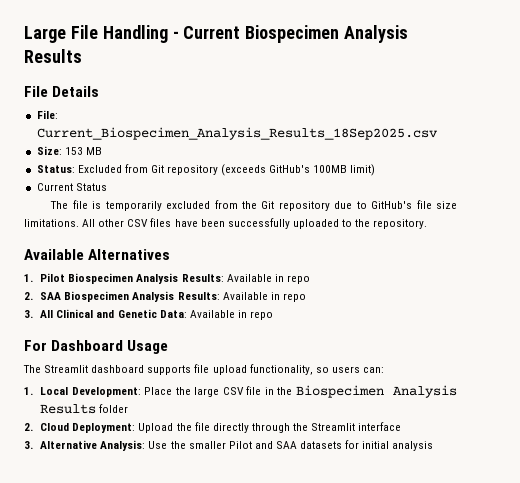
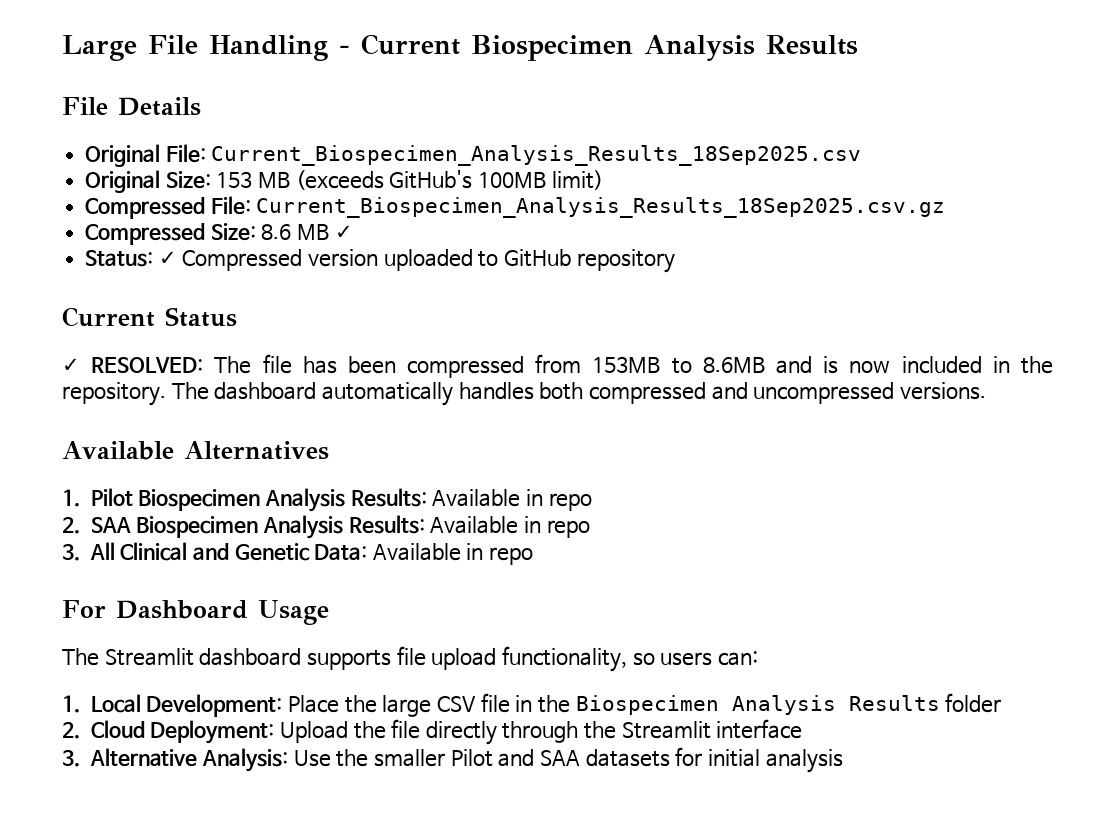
(100, 91) none -> [85,144,161,167] Original
(438, 133) none -> [85,170,161,193] Original
[36,164,219,175] // Status: Excluded from Git repository -> (291, 180) none
[36,183,107,191] [50,200,457,211] [24,218,428,229] Current Status // The file is temporarily excluded from the Git repository due to GitHub's file size limitations. All other CSV files have been successfully uploaded to the repository. -> [85,196,946,219] [85,223,353,245] [85,249,675,273] [62,307,237,327] [62,354,1053,378] [62,382,986,406] Compressed File: Current_Biospecimen_Analysis_Results_18Sep2025.csv.gz // Compressed Size: 8.6 MB ✓ // Status: ✓ Compressed version uploaded to GitHub repository // Current Status // ✓ RESOLVED: The file has been compressed from 153MB to 8.6MB and is now included in the repository. The dashboard automatically handles both compressed and uncompressed versions.

